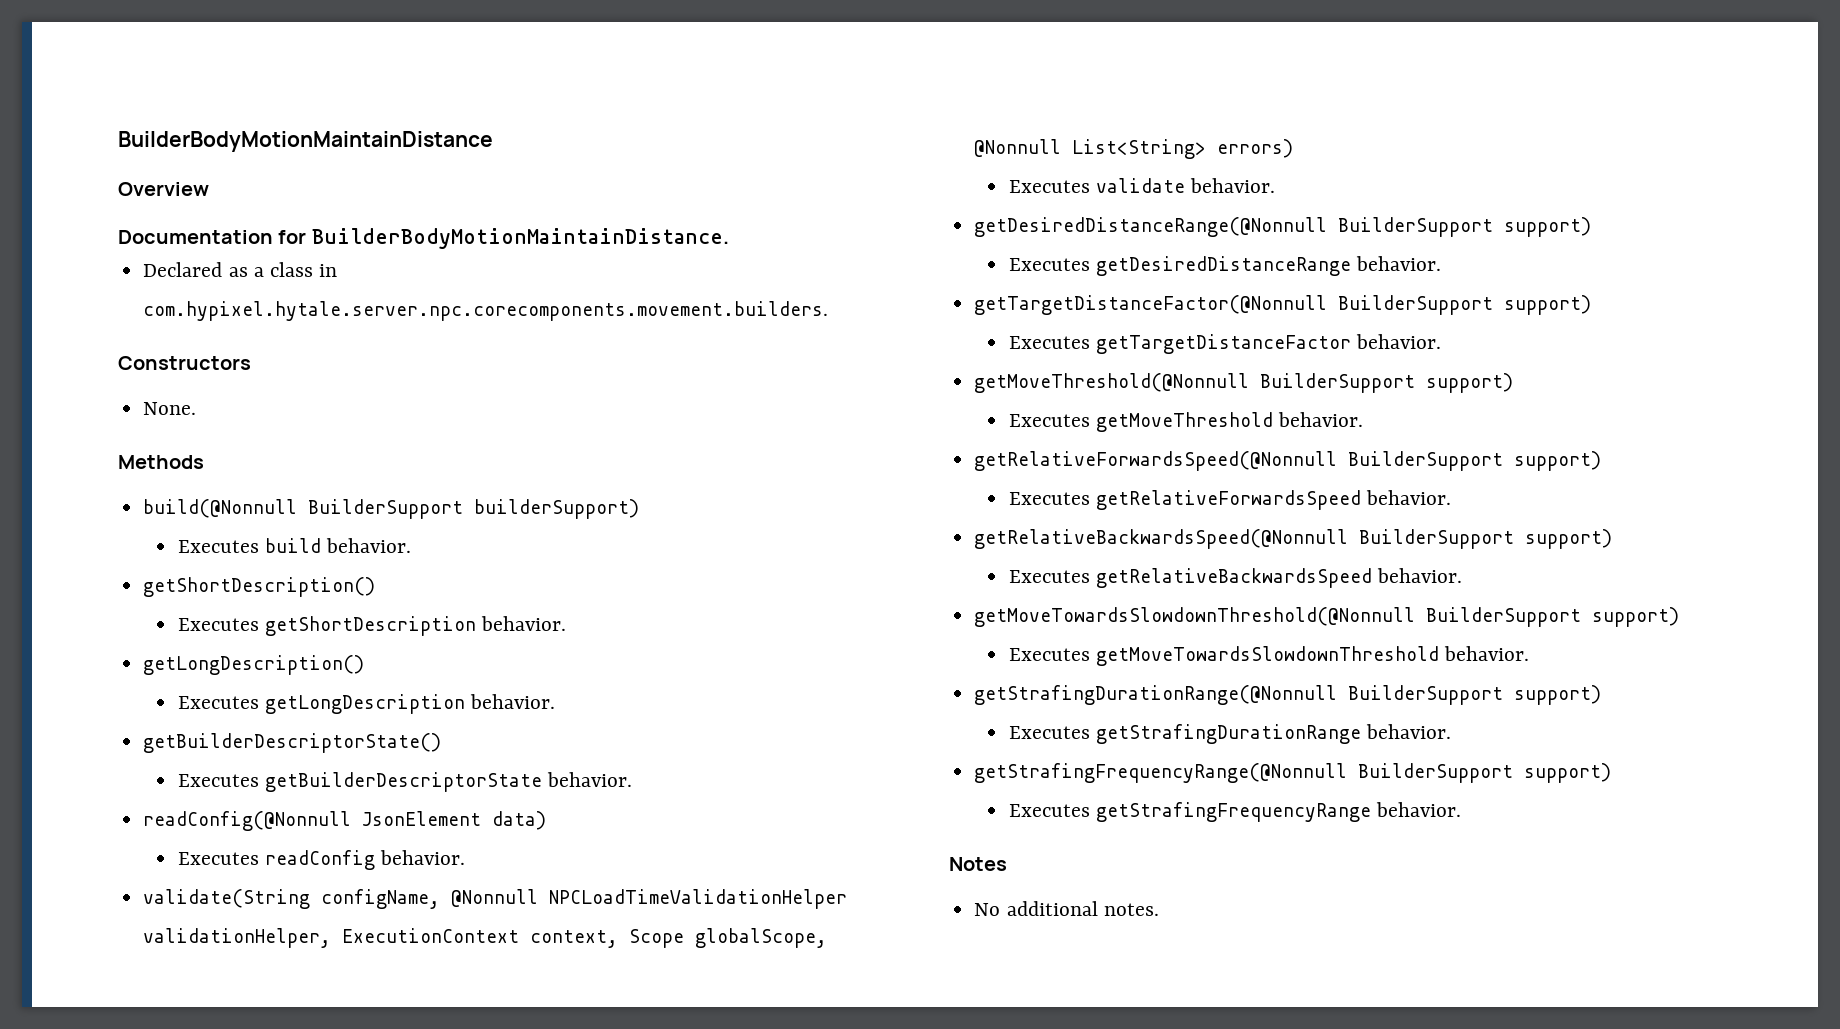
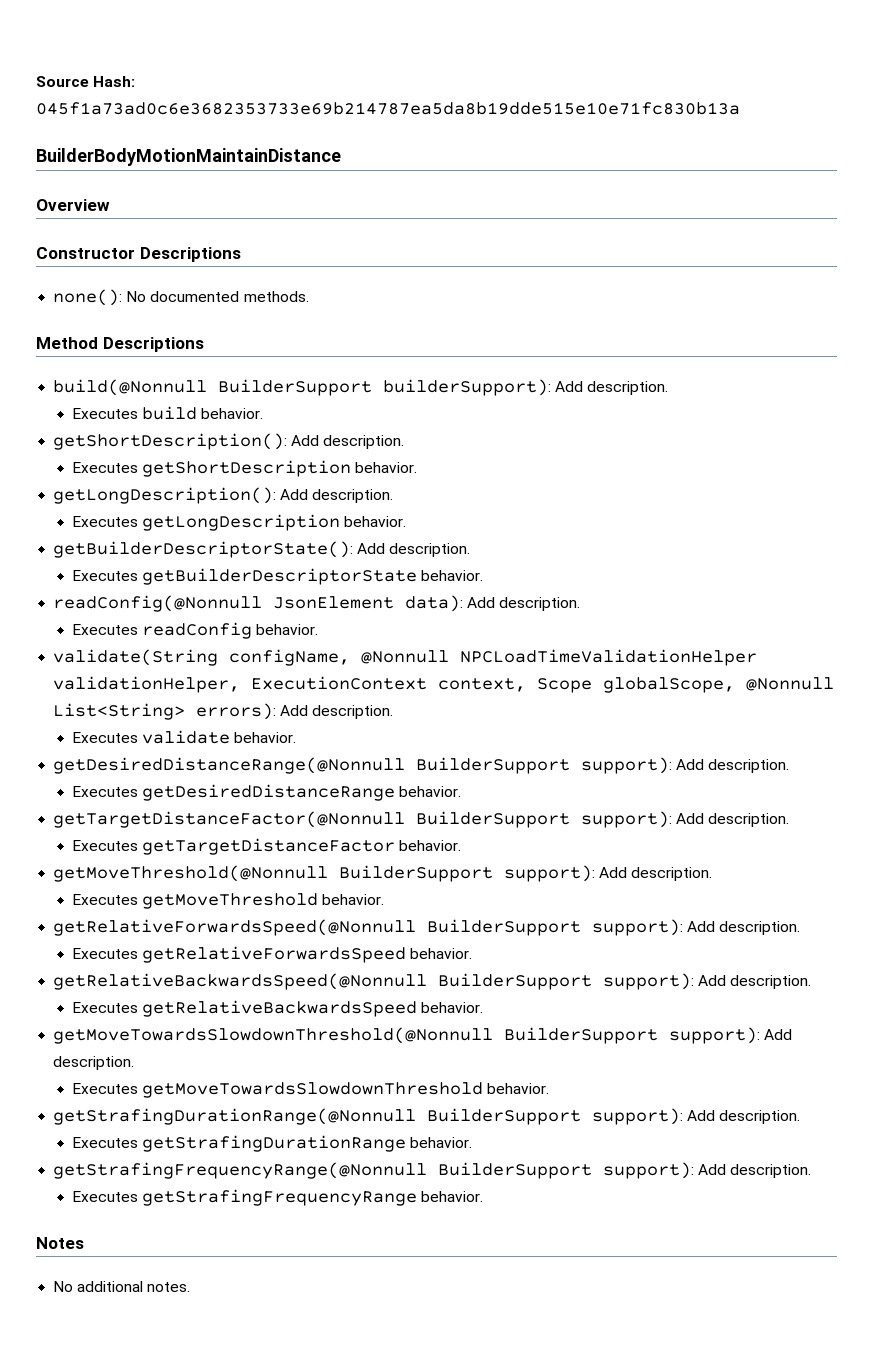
(118, 141) none -> [36,76,136,87] [36,102,740,115] Source Hash: 045f1a73ad0c6e3682353733e69b214787ea5da8b19dde515e10e71fc830b13a //
[118,228,729,249] [143,262,338,277] [143,301,829,321] [118,356,251,370] [143,402,197,415] [118,455,204,469] Documentation for BuilderBodyMotionMaintainDistance. // Declared as a class in com.hypixel.hytale.server.npc.corecomponents.movement.builders. // Constructors // None. // Methods -> [36,247,241,262] [53,289,309,306] [36,337,204,352] Constructor Descriptions // none(): No documented methods. // Method Descriptions
[474,499,640,519] builderSupport) -> [383,379,669,396] builderSupport): Add description.
[143,577,376,597] getShortDescription() -> [53,433,405,450] getShortDescription(): Add description.
[143,655,365,675] getLongDescription() -> [53,487,394,504] getLongDescription(): Add description.
[143,733,442,753] getBuilderDescriptorState() -> [53,541,471,558] getBuilderDescriptorState(): Add description.
[492,811,547,830] data) -> [405,595,581,612] data): Add description.
[1217,139,1294,158] errors) -> [196,703,394,720] errors): Add description.
[1504,217,1592,237] support) -> [581,757,790,774] support): Add description.
[1504,295,1592,315] support) -> [581,811,790,828] support): Add description.
[1426,373,1514,393] support) -> [504,865,713,882] support): Add description.
[1514,451,1602,471] support) -> [592,919,801,936] support): Add description.
[1525,529,1613,549] support) -> [603,973,812,990] support): Add description.
[1592,607,1680,627] support) -> [669,1027,793,1044] [53,1056,135,1070] support): Add description.
[1514,685,1602,705] support) -> [592,1108,801,1125] support): Add description.
[1524,763,1612,783] support) -> [603,1162,812,1179] support): Add description.

